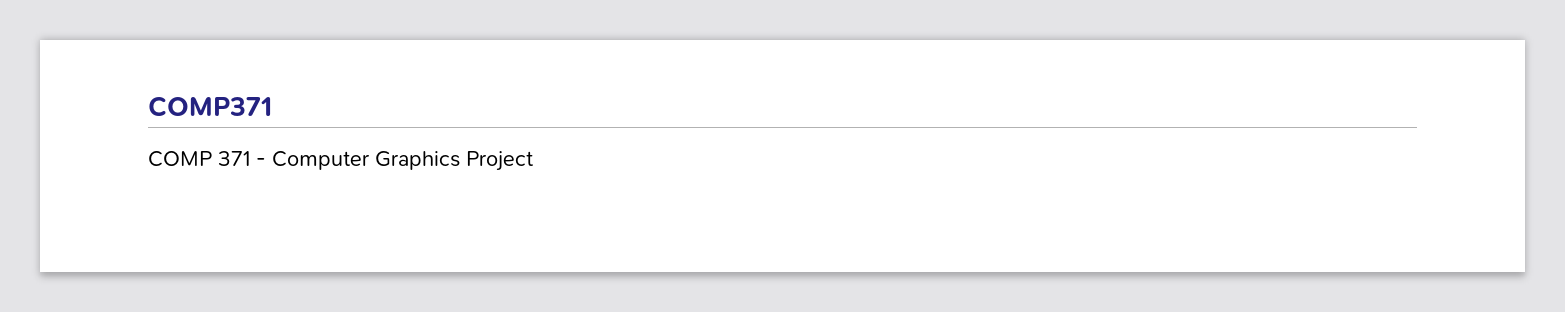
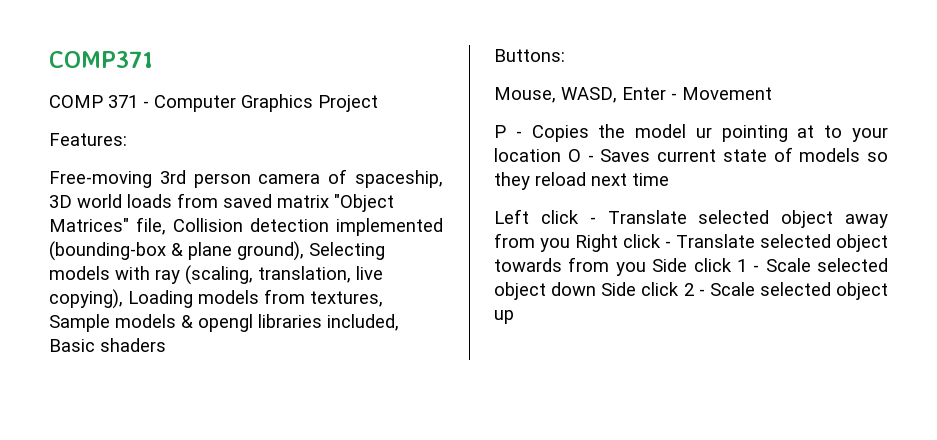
(533, 161) none -> [49,133,127,146] [49,169,444,188] [49,193,394,212] [49,217,443,236] [49,241,385,261] [49,265,383,285] [49,289,383,309] [49,314,399,332] [49,338,166,352] [494,49,565,62] [494,87,772,103] [494,124,888,142] [494,147,888,162] [494,172,669,190] [494,209,888,228] [494,233,888,252] [494,257,888,276] [494,282,888,300] [494,310,514,324] // Features: // Free-moving 3rd person camera of spaceship, 3D world loads from saved matrix "Object Matrices" file, Collision detection implemented (bounding-box & plane ground), Selecting models with ray (scaling, translation, live copying), Loading models from textures, Sample models & opengl libraries included, Basic shaders // Buttons: // Mouse, WASD, Enter - Movement // P - Copies the model ur pointing at to your location O - Saves current state of models so they reload next time // Left click - Translate selected object away from you Right click - Translate selected object towards from you Side click 1 - Scale selected object down Side click 2 - Scale selected object up

